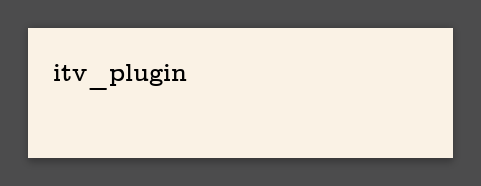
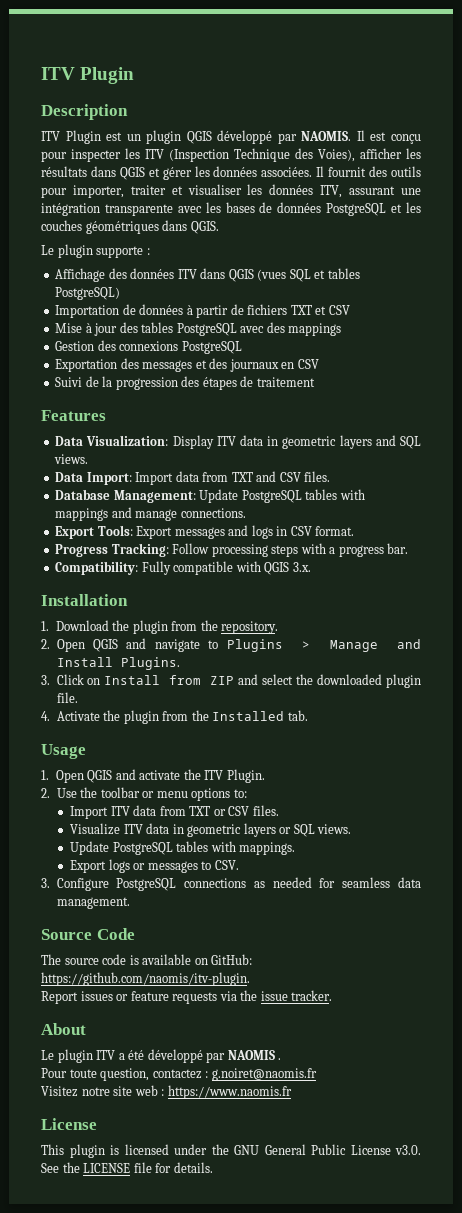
[53,64,187,90] itv_plugin -> [41,67,135,84] [41,104,128,120] [41,130,421,144] [41,148,421,162] [41,166,422,180] [41,184,422,198] [41,202,421,216] [41,220,219,234] [41,244,150,258] [55,268,360,282] [55,287,121,300] [55,304,350,318] [55,322,342,336] [55,340,242,354] [55,358,319,372] [55,376,315,390] [41,410,106,421] [55,435,421,449] [54,454,89,464] [55,471,331,485] [55,489,365,503] [55,507,246,521] [55,525,355,539] [55,543,409,557] [55,561,311,575] [41,594,128,606] [41,620,279,634] [41,638,421,652] [56,657,180,670] [41,674,421,688] [56,692,78,703] [41,710,308,724] [41,744,86,759] [41,769,265,783] [41,787,247,801] [70,805,279,819] [70,823,352,837] [70,841,296,855] [70,859,239,873] [41,877,421,891] [56,897,130,909] [41,928,135,940] [41,954,253,965] [41,972,250,986] [41,990,333,1004] [41,1023,86,1035] [41,1049,282,1063] [41,1068,317,1081] [41,1085,292,1099] [41,1118,97,1130] [41,1144,421,1158] [41,1162,213,1173] ITV Plugin // Description // ITV Plugin est un plugin QGIS développé par NAOMIS. Il est conçu pour inspecter les ITV (Inspection Technique des Voies), afficher les résultats dans QGIS et gérer les données associées. Il fournit des outils pour importer, traiter et visualiser les données ITV, assurant une intégration transparente avec les bases de données PostgreSQL et les couches géométriques dans QGIS. // Le plugin supporte : // Affichage des données ITV dans QGIS (vues SQL et tables PostgreSQL) // Importation de données à partir de fichiers TXT et CSV // Mise à jour des tables PostgreSQL avec des mappings // Gestion des connexions PostgreSQL // Exportation des messages et des journaux en CSV // Suivi de la progression des étapes de traitement // Features // Data Visualization: Display ITV data in geometric layers and SQL views. // Data Import: Import data from TXT and CSV files. // Database Management: Update PostgreSQL tables with mappings and manage connections. // Export Tools: Export messages and logs in CSV format. // Progress Tracking: Follow processing steps with a progress bar. // Compatibility: Fully compatible with QGIS 3.x. // Installation // 1. Download the plugin from the repository. // 2. Open QGIS and navigate to Plugins > Manage and Install Plugins. // 3. Click on Install from ZIP and select the downloaded plugin file. // 4. Activate the plugin from the Installed tab. // Usage // 1. Open QGIS and activate the ITV Plugin. // 2. Use the toolbar or menu options to: // Import ITV data from TXT or CSV files. // Visualize ITV data in geometric layers or SQL views. // Update PostgreSQL tables with mappings. // Export logs or messages to CSV. // 3. Configure PostgreSQL connections as needed for seamless data management. // Source Code // The source code is available on GitHub: https://github.com/naomis/itv-plugin. // Report issues or feature requests via the issue tracker. // About // Le plugin ITV a été développé par NAOMIS . // Pour toute question, contactez : g.noiret@naomis.fr // Visitez notre site web : https://www.naomis.fr // License // This plugin is licensed under the GNU General Public License v3.0. See the LICENSE file for details.

